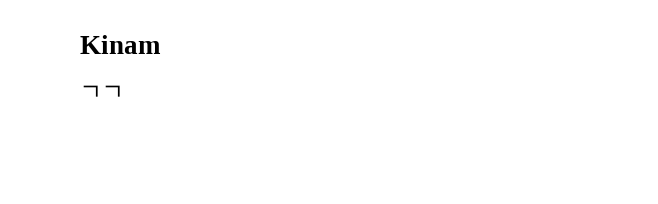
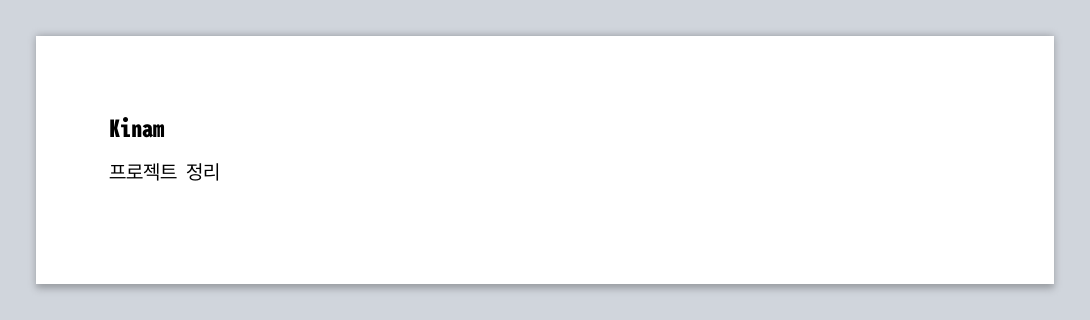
[80,85,124,99] ㄱㄱ -> [109,163,220,181] 프로젝트 정리

